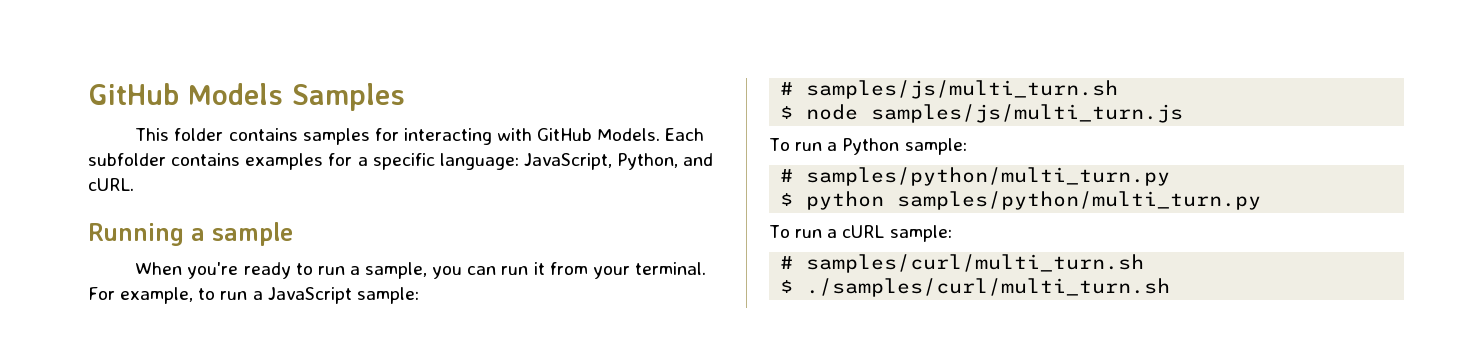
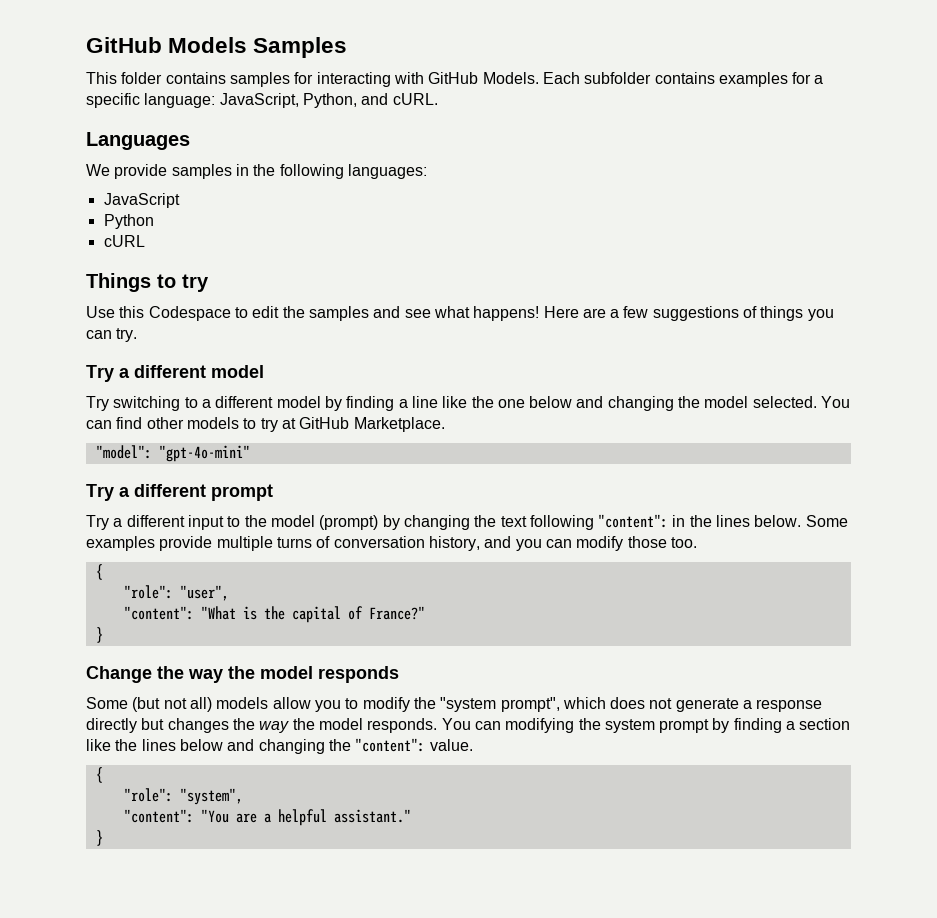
[88,222,293,246] [135,262,706,279] [88,287,419,304] [780,80,1119,99] [780,104,1184,123] [769,138,967,155] [780,167,1171,186] [780,191,1262,210] [769,225,952,242] [780,254,1145,273] [780,278,1171,297] Running a sample // When you're ready to run a sample, you can run it from your terminal. For example, to run a JavaScript sample: // # samples/js/multi_turn.sh // $ node samples/js/multi_turn.js // To run a Python sample: // # samples/python/multi_turn.py // $ python samples/python/multi_turn.py // To run a cURL sample: // # samples/curl/multi_turn.sh // $ ./samples/curl/multi_turn.sh -> [86,132,190,150] [86,164,427,179] [103,193,180,208] [103,214,154,229] [103,235,145,247] [86,273,209,292] [86,306,834,321] [86,328,138,342] [86,365,264,382] [86,396,851,411] [86,417,445,432] [95,445,250,462] [86,484,273,501] [86,514,848,530] [86,536,697,551] [95,564,103,580] [123,585,229,601] [123,606,425,623] [95,627,103,643] [86,666,399,683] [86,697,823,712] [86,718,851,733] [86,738,473,754] [95,767,103,783] [123,788,243,805] [123,809,411,826] [95,830,103,846] Languages // We provide samples in the following languages: // JavaScript // Python // cURL // Things to try // Use this Codespace to edit the samples and see what happens! Here are a few suggestions of things you can try. // Try a different model // Try switching to a different model by finding a line like the one below and changing the model selected. You can find other models to try at GitHub Marketplace. // "model": "gpt-4o-mini" // Try a different prompt // Try a different input to the model (prompt) by changing the text following "content": in the lines below. Some examples provide multiple turns of conversation history, and you can modify those too. // { // "role": "user", // "content": "What is the capital of France?" // } // Change the way the model responds // Some (but not all) models allow you to modify the "system prompt", which does not generate a response directly but changes the way the model responds. You can modifying the system prompt by finding a section like the lines below and changing the "content": value. // { // "role": "system", // "content": "You are a helpful assistant." // }

